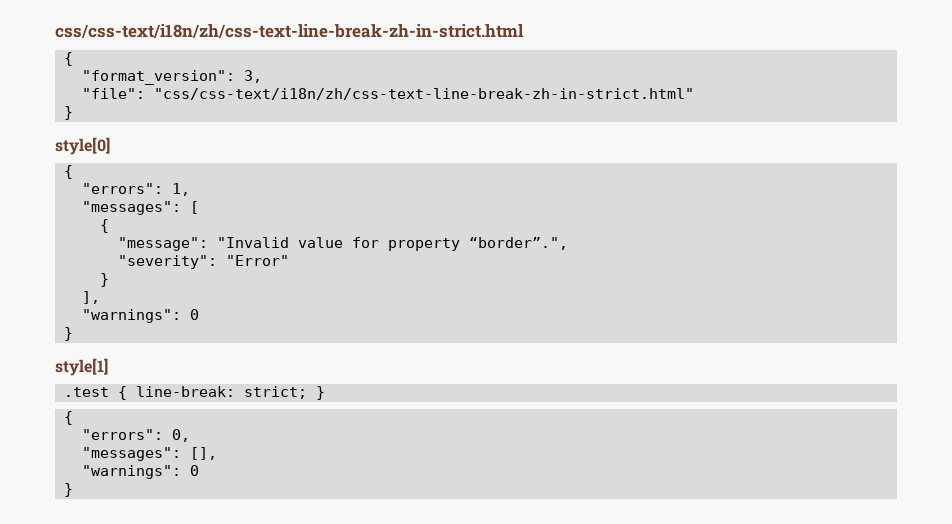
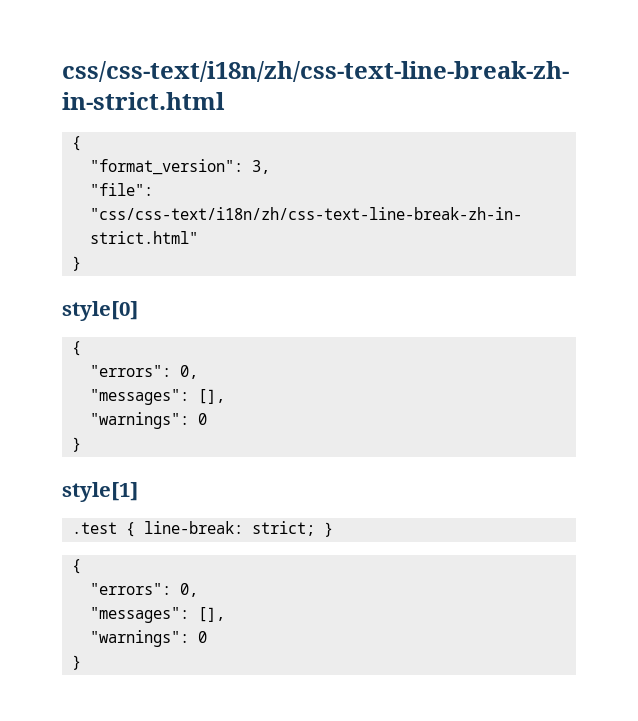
[171,183,190,196] [81,201,199,215] [99,219,109,233] [117,237,568,251] [117,255,289,269] [99,273,109,287] [81,291,100,304] 1, // "messages": [ // { // "message": "Invalid value for property “border”.", // "severity": "Error" // } // ], -> [180,365,199,379] [90,389,226,405] 0, // "messages": [],

